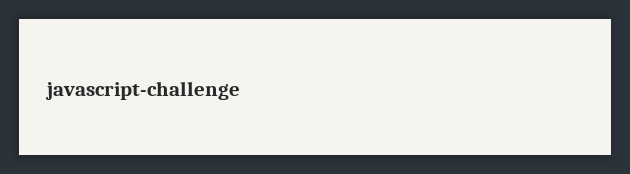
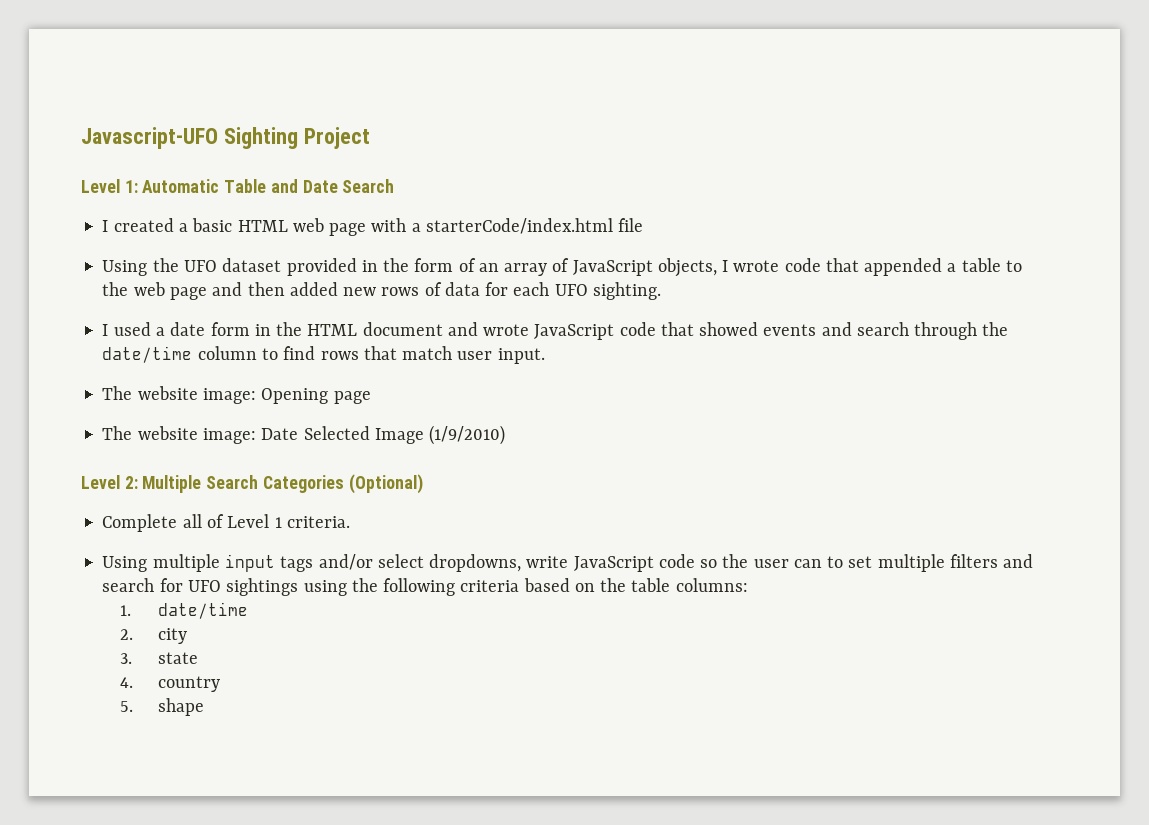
[45,81,240,100] javascript-challenge -> [81,127,370,149] [81,179,395,193] [102,218,644,236] [102,258,1023,277] [102,282,661,300] [102,322,1009,340] [102,346,545,364] [102,386,371,404] [102,425,506,445] [81,474,423,494] [102,514,350,532] [102,554,1034,572] [102,578,748,596] [119,602,249,619] [119,628,188,644] [119,652,199,664] [119,676,221,692] [119,698,205,716] Javascript-UFO Sighting Project // Level 1: Automatic Table and Date Search // I created a basic HTML web page with a starterCode/index.html file // Using the UFO dataset provided in the form of an array of JavaScript objects, I wrote code that appended a table to the web page and then added new rows of data for each UFO sighting. // I used a date form in the HTML document and wrote JavaScript code that showed events and search through the date/time column to find rows that match user input. // The website image: Opening page // The website image: Date Selected Image (1/9/2010) // Level 2: Multiple Search Categories (Optional) // Complete all of Level 1 criteria. // Using multiple input tags and/or select dropdowns, write JavaScript code so the user can to set multiple filters and search for UFO sightings using the following criteria based on the table columns: // 1. date/time // 2. city // 3. state // 4. country // 5. shape

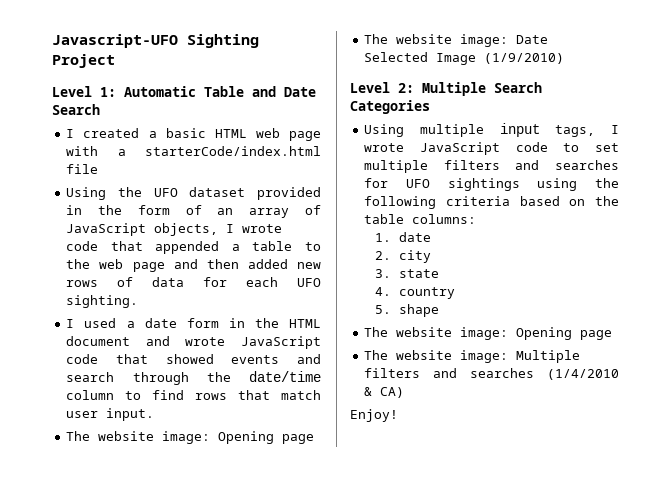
[348,474,423,494] [102,514,350,532] [102,554,822,572] (Optional) // Complete all of Level 1 criteria. // Using multiple input tags and/or select dropdowns, write JavaScript code so the user can -> [364,123,619,137] [364,142,548,155] // Using multiple input tags, I wrote JavaScript code
[102,578,155,592] search -> [555,160,619,170] searches
[158,602,249,619] date/time -> [398,232,431,242] date
(205, 707) none -> [364,327,613,340] [364,350,581,363] [364,368,619,380] [364,387,405,398] [350,409,398,422] // The website image: Opening page // The website image: Multiple filters and searches (1/4/2010 & CA) // Enjoy!

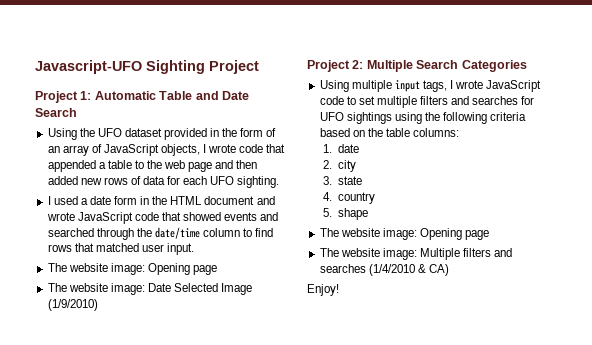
[52,86,92,97] Level -> [35,91,78,103] Project
[66,128,321,141] [66,146,321,156] [66,164,99,174] // I created a basic HTML web page with a starterCode/index.html file -> (77, 112) none
[66,372,115,382] search -> [47,228,94,237] searched
[281,390,321,400] match -> [95,243,139,252] matched
[350,82,390,93] Level -> [307,60,350,72] Project

